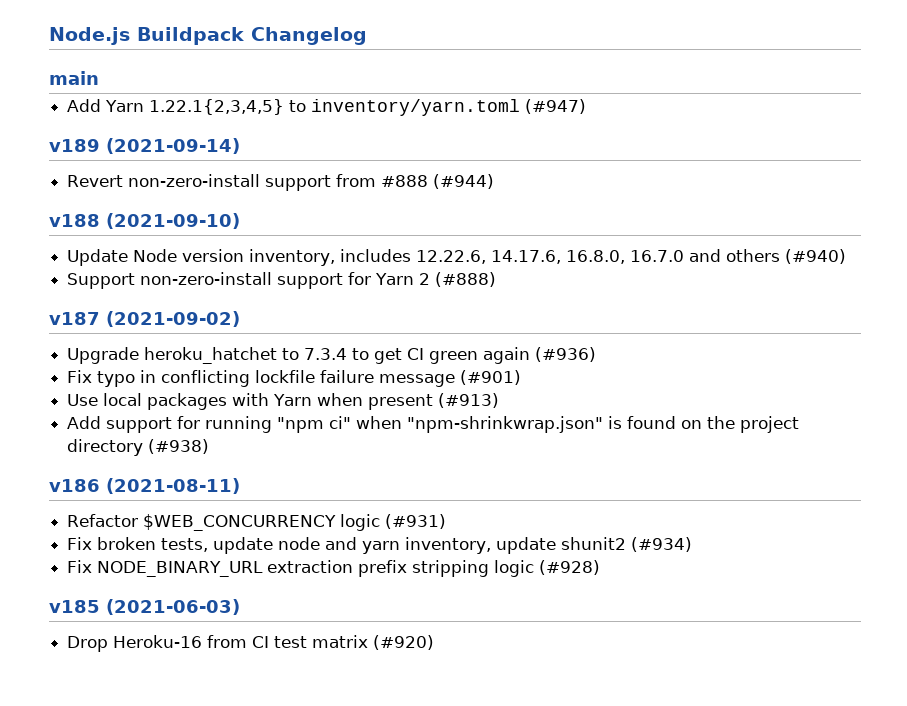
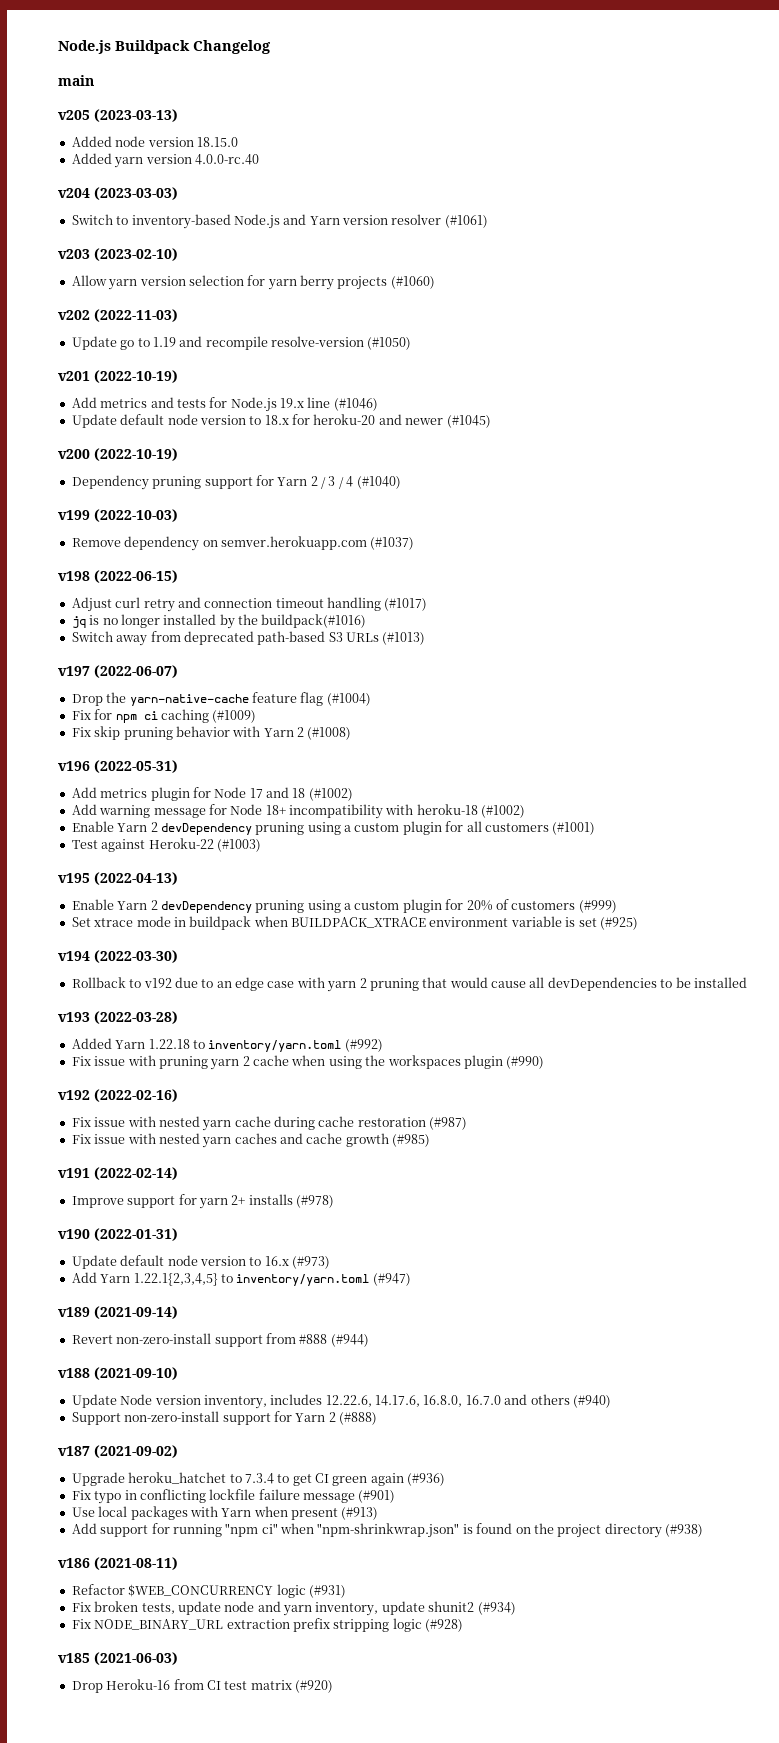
(99, 78) none -> [58,109,178,122] [71,136,238,147] [71,153,259,168] [58,187,178,200] [71,214,488,229] [58,248,178,261] [71,275,435,290] [58,309,178,322] [71,336,412,350] [58,370,178,383] [71,397,378,412] [71,414,491,428] [58,448,178,461] [71,475,401,490] [58,509,178,522] [71,536,415,551] [58,570,178,583] [71,597,428,612] [71,614,367,629] [71,631,426,646] [58,665,178,678] [71,692,371,706] [71,709,257,723] [71,726,352,740] [58,760,178,773] [71,787,353,801] [71,804,526,819] [71,821,596,835] [71,838,261,852] [58,872,178,885] [71,899,617,913] [71,916,638,930] [58,950,178,963] [71,977,747,992] [58,1011,178,1024] [71,1038,383,1052] [71,1055,545,1070] [58,1089,178,1102] [71,1116,468,1131] [71,1133,431,1148] [58,1167,178,1180] [71,1194,334,1209] [58,1228,178,1241] [71,1255,330,1269] // v205 (2023-03-13) // Added node version 18.15.0 // Added yarn version 4.0.0-rc.40 // v204 (2023-03-03) // Switch to inventory-based Node.js and Yarn version resolver (#1061) // v203 (2023-02-10) // Allow yarn version selection for yarn berry projects (#1060) // v202 (2022-11-03) // Update go to 1.19 and recompile resolve-version (#1050) // v201 (2022-10-19) // Add metrics and tests for Node.js 19.x line (#1046) // Update default node version to 18.x for heroku-20 and newer (#1045) // v200 (2022-10-19) // Dependency pruning support for Yarn 2 / 3 / 4 (#1040) // v199 (2022-10-03) // Remove dependency on semver.herokuapp.com (#1037) // v198 (2022-06-15) // Adjust curl retry and connection timeout handling (#1017) // jq is no longer installed by the buildpack(#1016) // Switch away from deprecated path-based S3 URLs (#1013) // v197 (2022-06-07) // Drop the yarn-native-cache feature flag (#1004) // Fix for npm ci caching (#1009) // Fix skip pruning behavior with Yarn 2 (#1008) // v196 (2022-05-31) // Add metrics plugin for Node 17 and 18 (#1002) // Add warning message for Node 18+ incompatibility with heroku-18 (#1002) // Enable Yarn 2 devDependency pruning using a custom plugin for all customers (#1001) // Test against Heroku-22 (#1003) // v195 (2022-04-13) // Enable Yarn 2 devDependency pruning using a custom plugin for 20% of customers (#999) // Set xtrace mode in buildpack when BUILDPACK_XTRACE environment variable is set (#925) // v194 (2022-03-30) // Rollback to v192 due to an edge case with yarn 2 pruning that would cause all devDependencies to be installed // v193 (2022-03-28) // Added Yarn 1.22.18 to inventory/yarn.toml (#992) // Fix issue with pruning yarn 2 cache when using the workspaces plugin (#990) // v192 (2022-02-16) // Fix issue with nested yarn cache during cache restoration (#987) // Fix issue with nested yarn caches and cache growth (#985) // v191 (2022-02-14) // Improve support for yarn 2+ installs (#978) // v190 (2022-01-31) // Update default node version to 16.x (#973)

